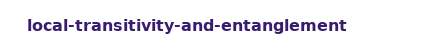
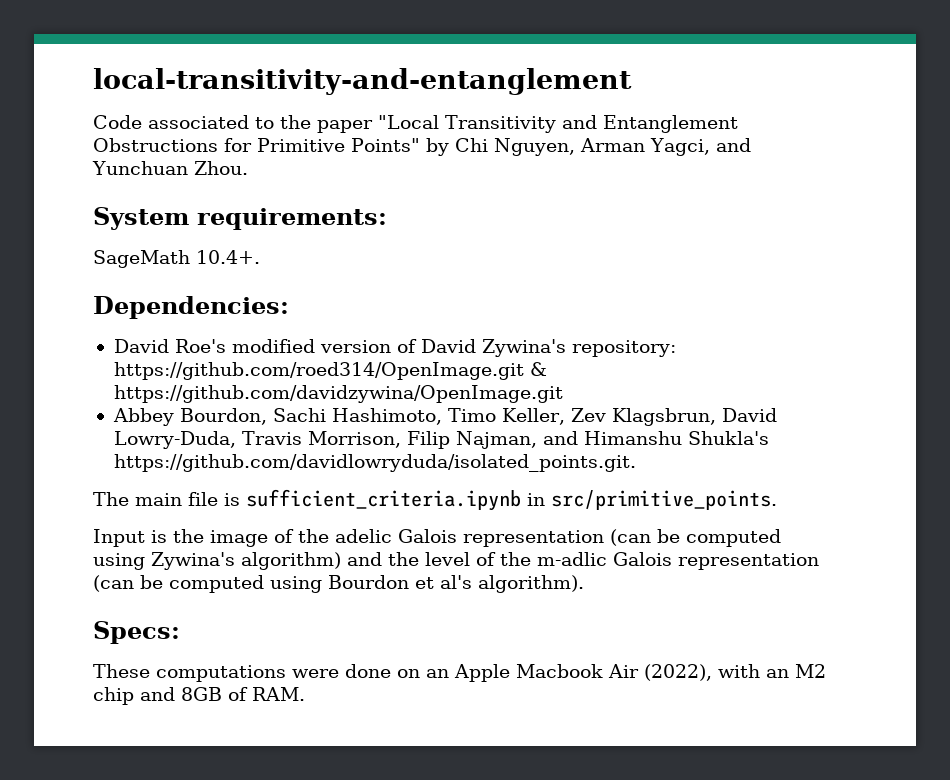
(347, 26) none -> [93,115,738,133] [93,138,751,156] [92,161,248,175] [93,207,387,230] [93,250,260,268] [93,296,289,319] [113,339,676,357] [113,362,547,380] [113,385,563,403] [112,408,777,426] [113,431,769,449] [113,454,636,472] [93,489,777,511] [93,529,781,547] [93,552,819,570] [93,575,584,593] [93,621,180,644] [93,664,826,682] [93,687,305,705] // Code associated to the paper "Local Transitivity and Entanglement Obstructions for Primitive Points" by Chi Nguyen, Arman Yagci, and Yunchuan Zhou. // System requirements: // SageMath 10.4+. // Dependencies: // David Roe's modified version of David Zywina's repository: https://github.com/roed314/OpenImage.git & https://github.com/davidzywina/OpenImage.git // Abbey Bourdon, Sachi Hashimoto, Timo Keller, Zev Klagsbrun, David Lowry-Duda, Travis Morrison, Filip Najman, and Himanshu Shukla's https://github.com/davidlowryduda/isolated_points.git. // The main file is sufficient_criteria.ipynb in src/primitive_points. // Input is the image of the adelic Galois representation (can be computed using Zywina's algorithm) and the level of the m-adlic Galois representation (can be computed using Bourdon et al's algorithm). // Specs: // These computations were done on an Apple Macbook Air (2022), with an M2 chip and 8GB of RAM.

